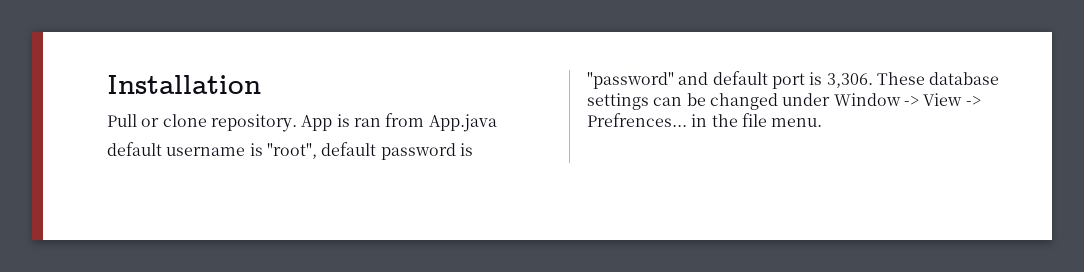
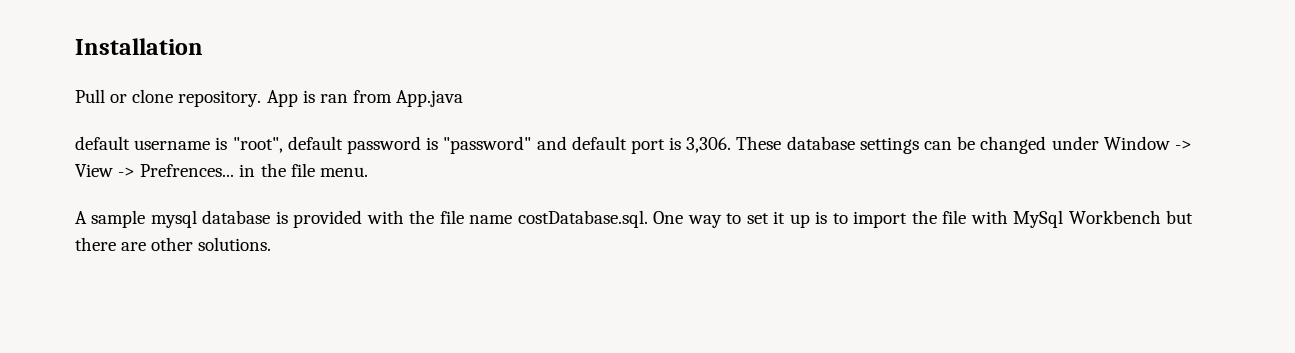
(823, 122) none -> [75,210,1194,228] [75,237,272,251] // A sample mysql database is provided with the file name costDatabase.sql. One way to set it up is to import the file with MySql Workbench but there are other solutions.

